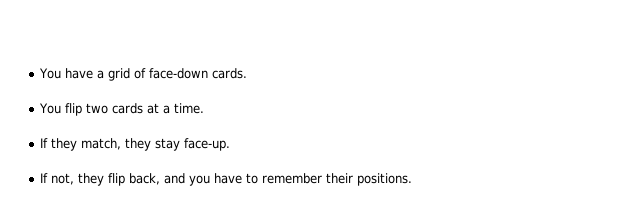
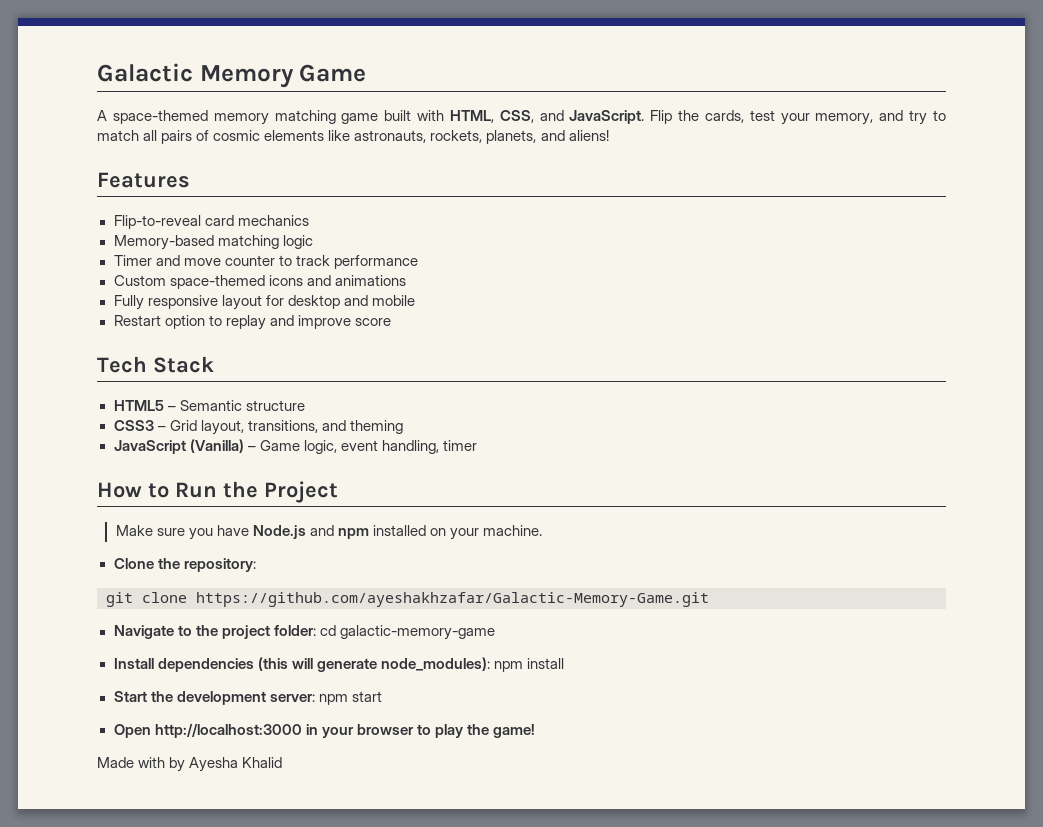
[39,68,248,81] [39,103,205,116] [40,138,231,151] [40,173,413,186] You have a grid of face-down cards. // You flip two cards at a time. // If they match, they stay face-up. // If not, they flip back, and you have to remember their positions. -> [97,63,367,88] [97,110,947,125] [97,130,609,144] [97,172,190,188] [113,215,309,229] [113,235,313,250] [113,255,418,269] [113,275,406,289] [113,295,415,310] [113,315,391,330] [97,356,214,373] [113,400,305,411] [113,420,403,435] [113,439,477,454] [97,481,338,503] [115,525,543,540] [113,558,256,572] [106,592,709,607] [113,625,495,640] [113,657,564,672] [113,691,382,705] [113,723,535,738] [97,757,283,772] Galactic Memory Game // A space-themed memory matching game built with HTML, CSS, and JavaScript. Flip the cards, test your memory, and try to match all pairs of cosmic elements like astronauts, rockets, planets, and aliens! // Features // Flip-to-reveal card mechanics // Memory-based matching logic // Timer and move counter to track performance // Custom space-themed icons and animations // Fully responsive layout for desktop and mobile // Restart option to replay and improve score // Tech Stack // HTML5 – Semantic structure // CSS3 – Grid layout, transitions, and theming // JavaScript (Vanilla) – Game logic, event handling, timer // How to Run the Project // Make sure you have Node.js and npm installed on your machine. // Clone the repository: // git clone https://github.com/ayeshakhzafar/Galactic-Memory-Game.git // Navigate to the project folder: cd galactic-memory-game // Install dependencies (this will generate node_modules): npm install // Start the development server: npm start // Open http://localhost:3000 in your browser to play the game! // Made with by Ayesha Khalid

